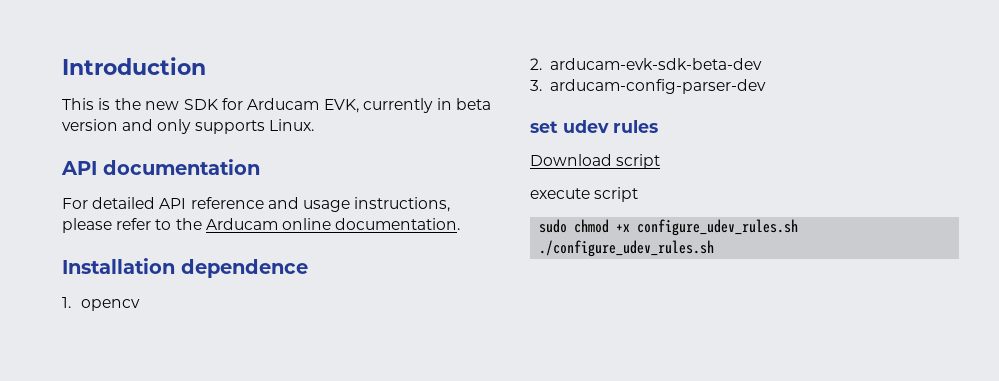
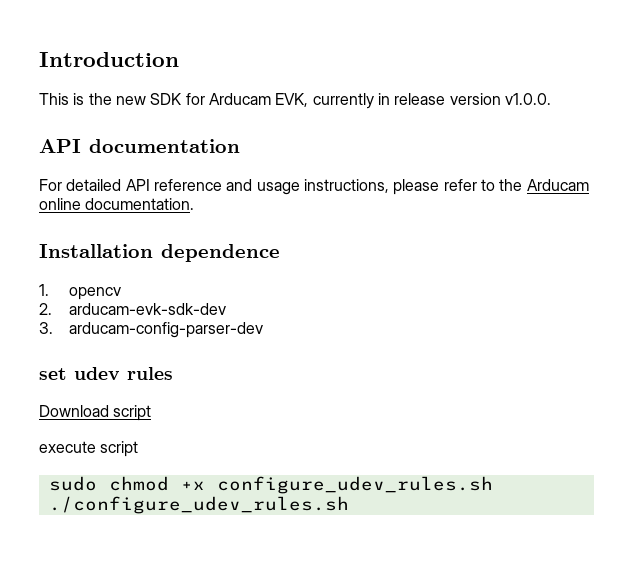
[455,98,491,110] [62,119,314,134] beta version and only supports Linux. -> [394,93,551,105] release version v1.0.0.
[549,58,762,70] arducam-evk-sdk-beta-dev -> [69,303,227,315] arducam-evk-sdk-dev

